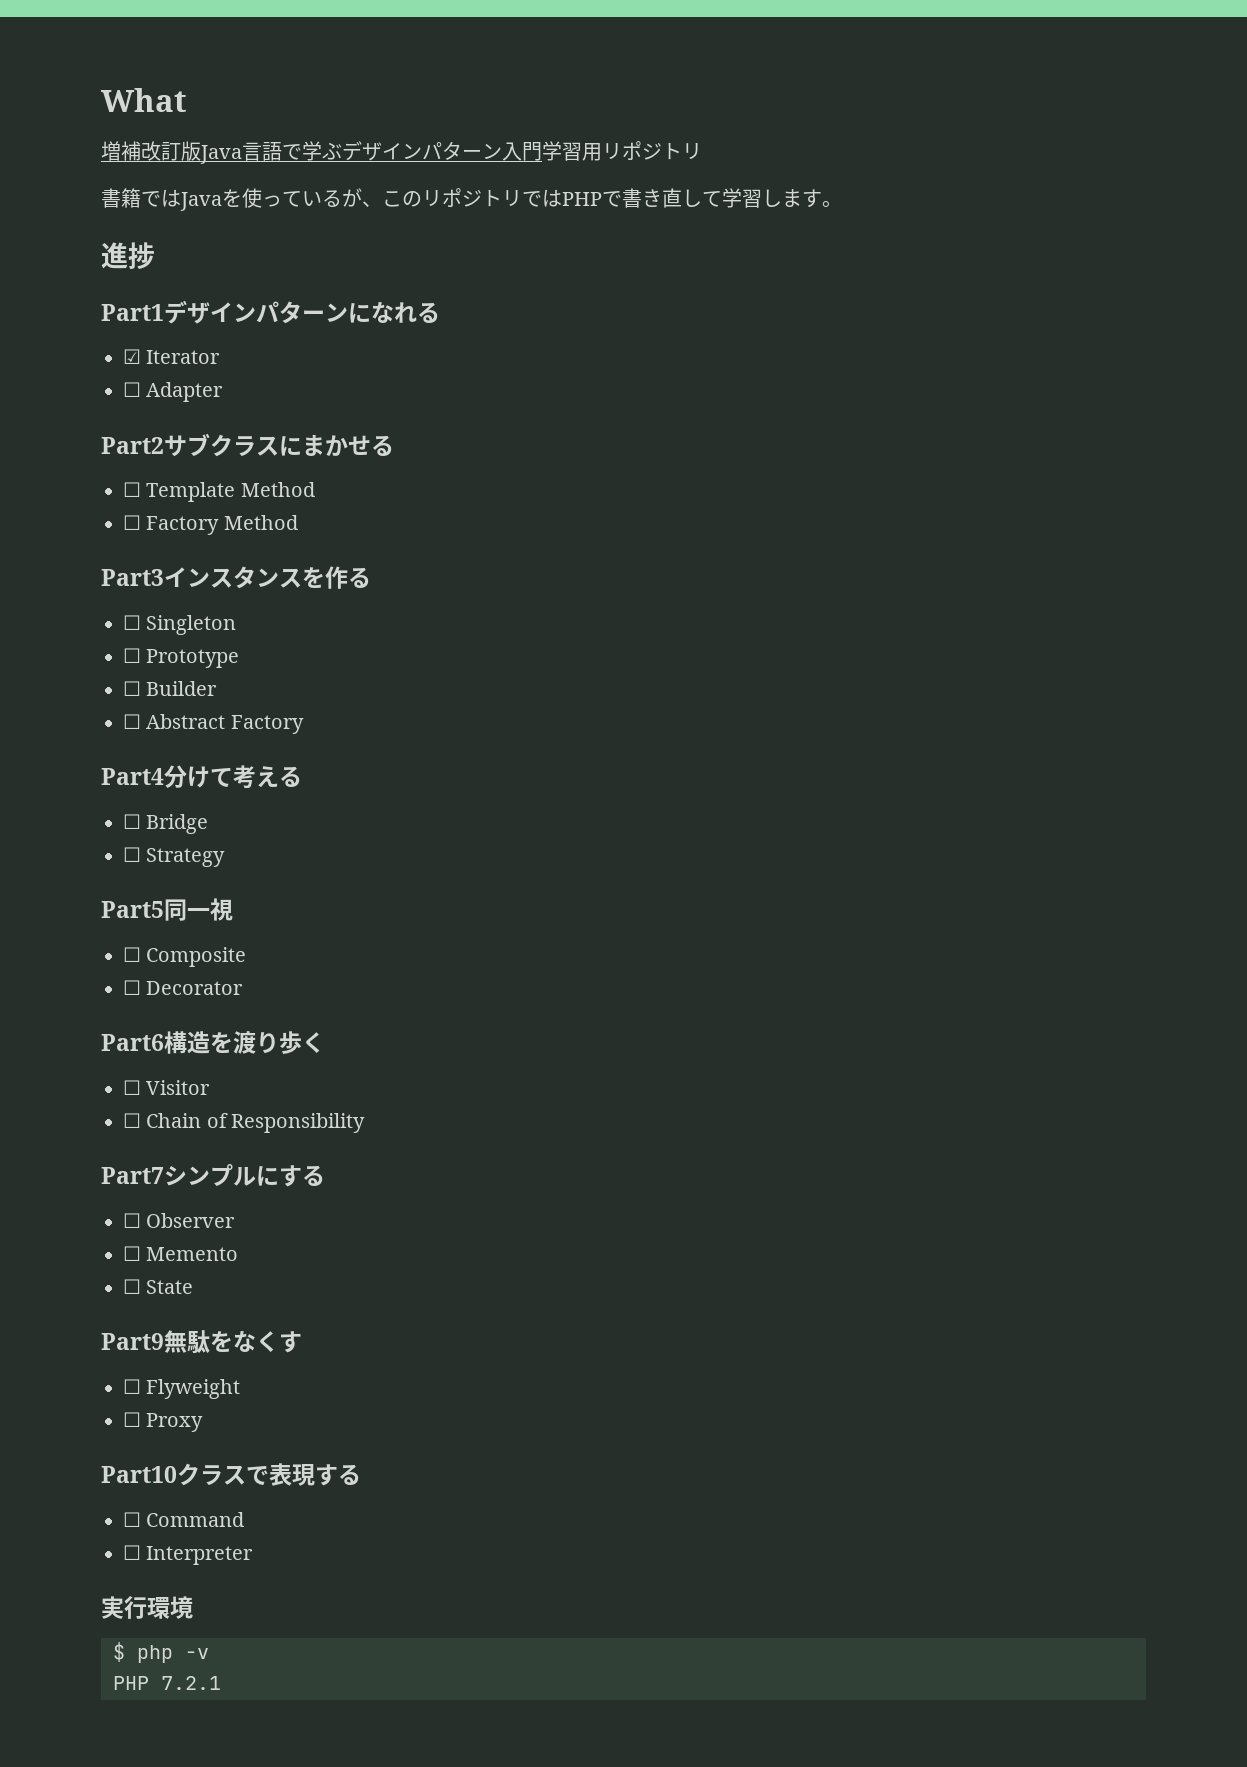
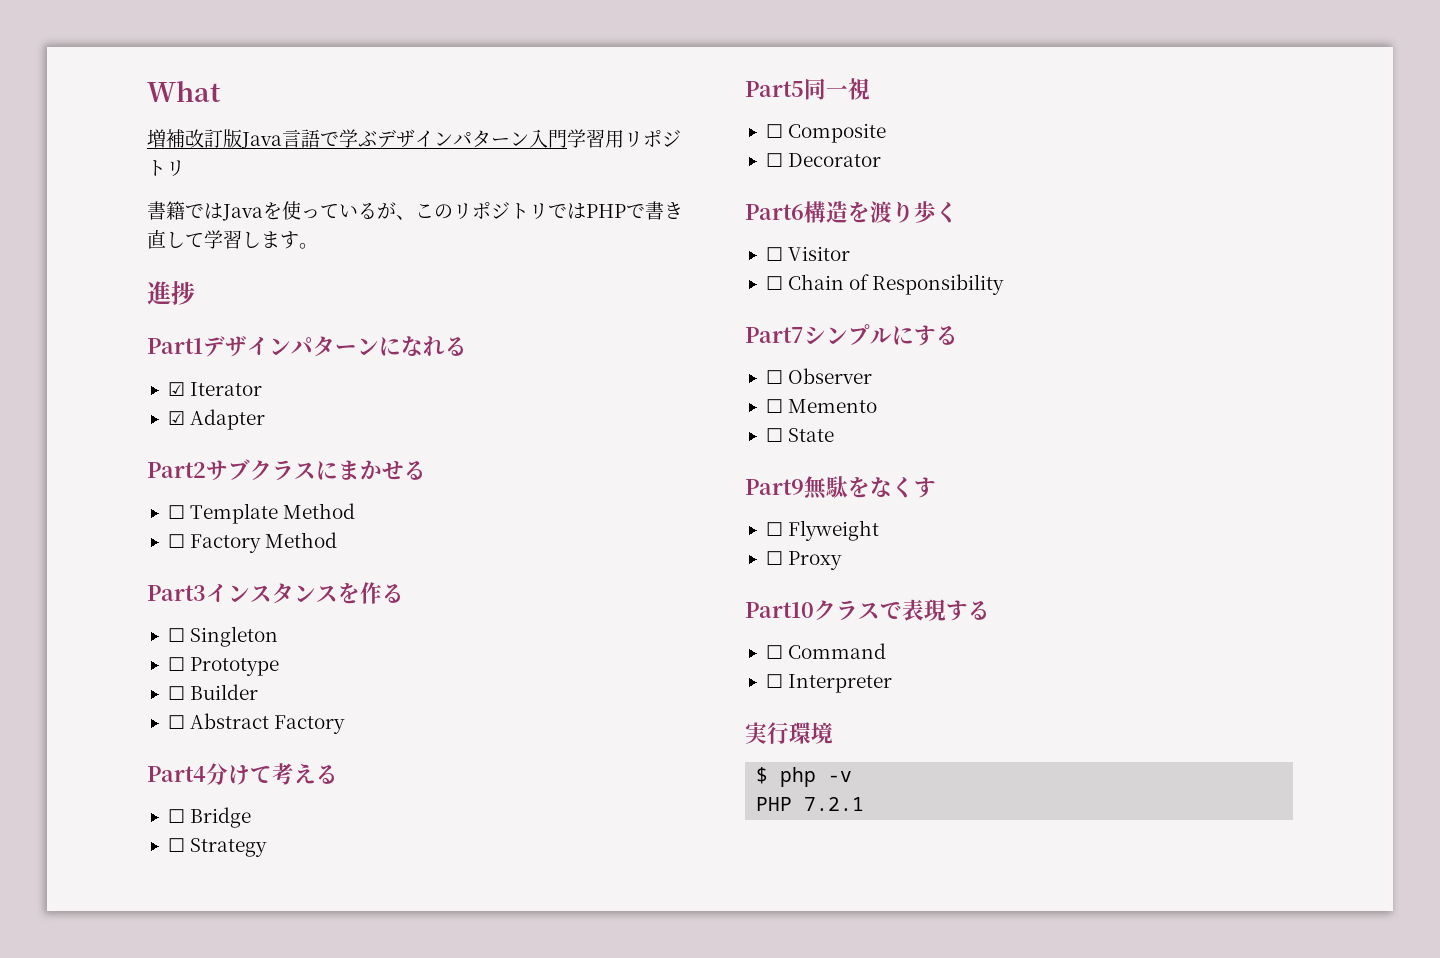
[123,382,141,397] ☐ -> [167,411,185,425] ☑

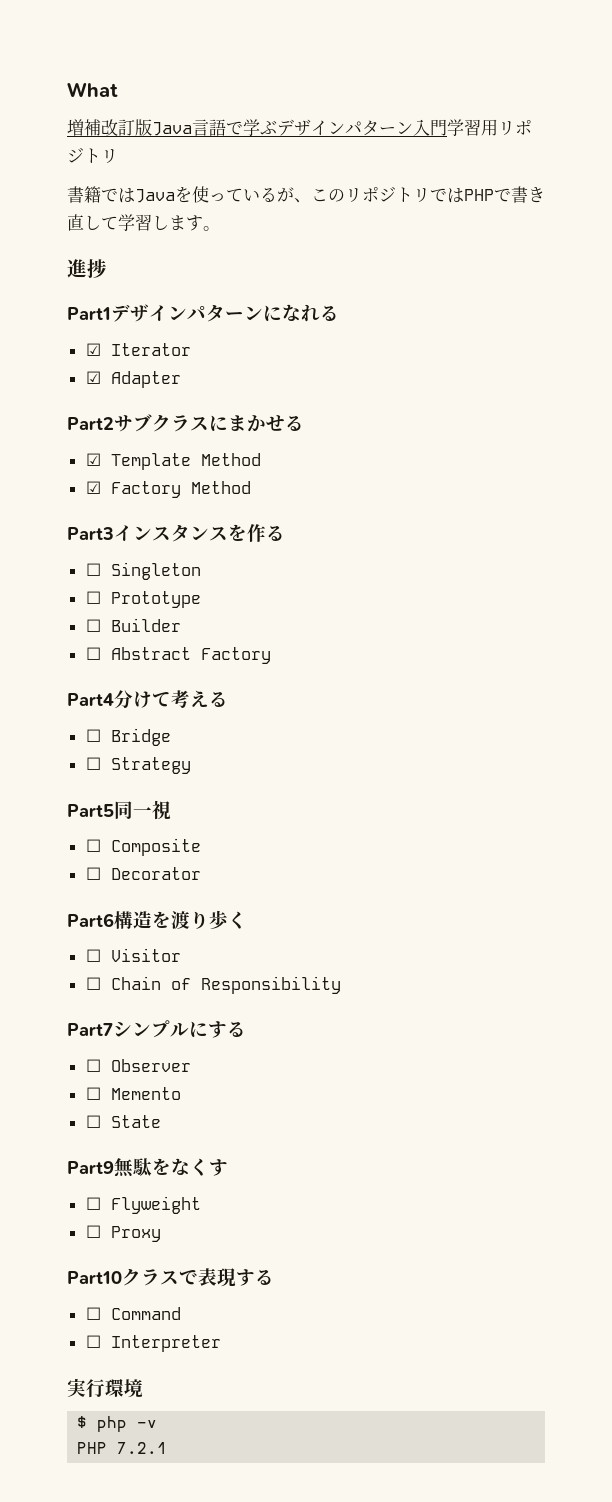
[167,505,185,519] ☐ -> [85,453,101,466] ☑
[167,534,185,548] ☐ -> [85,481,101,494] ☑

